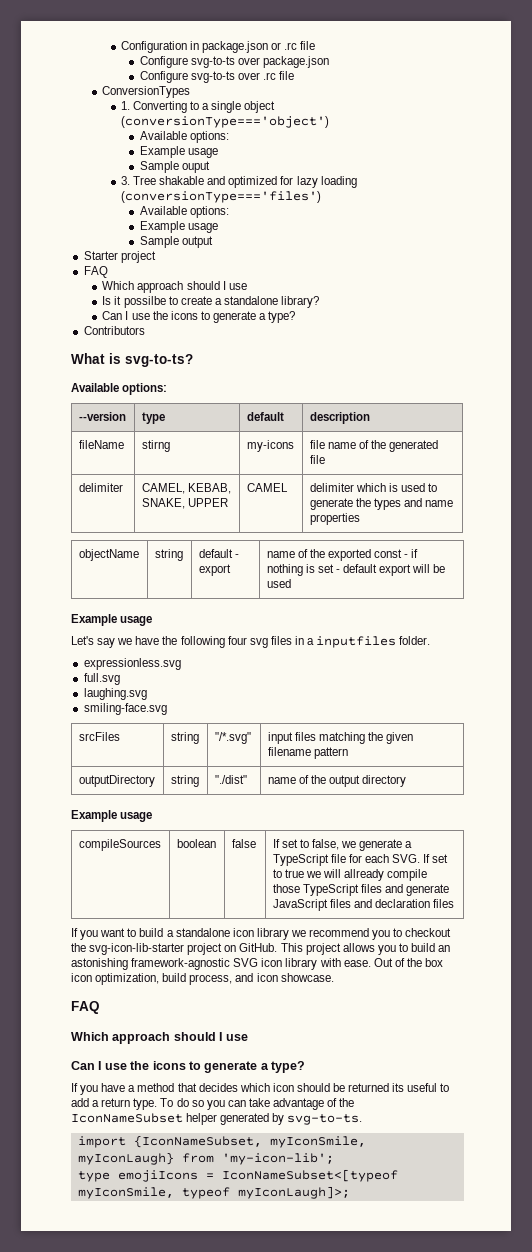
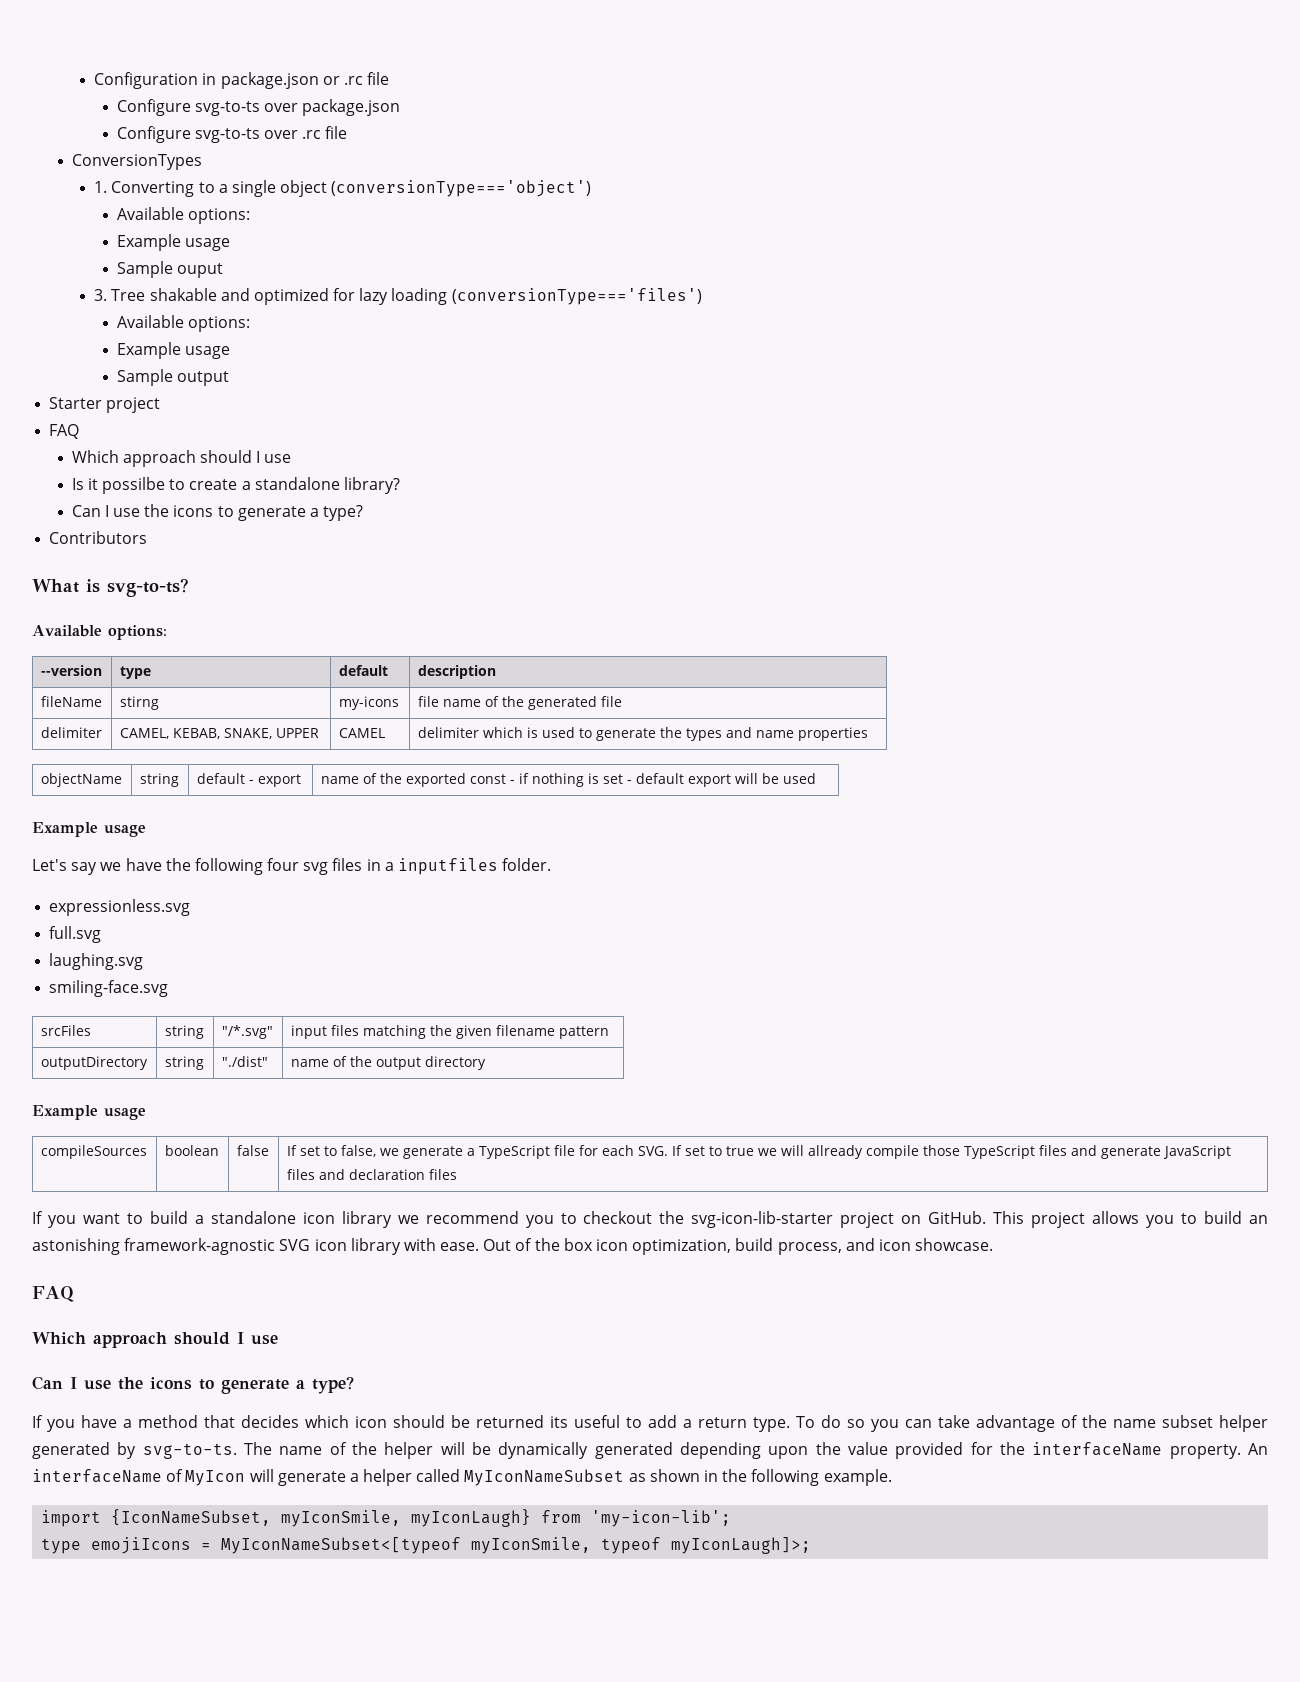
[71,1113,183,1123] IconNameSubset -> [1112,1415,1213,1428] name subset
(363, 1119) none -> [244,1442,1268,1459] [32,1469,892,1486] The name of the helper will be dynamically generated depending upon the value provided for the interfaceName property. An interfaceName of MyIcon will generate a helper called MyIconNameSubset as shown in the following example.
[221,1169,398,1182] IconNameSubset<[typeof -> [221,1537,462,1554] MyIconNameSubset<[typeof

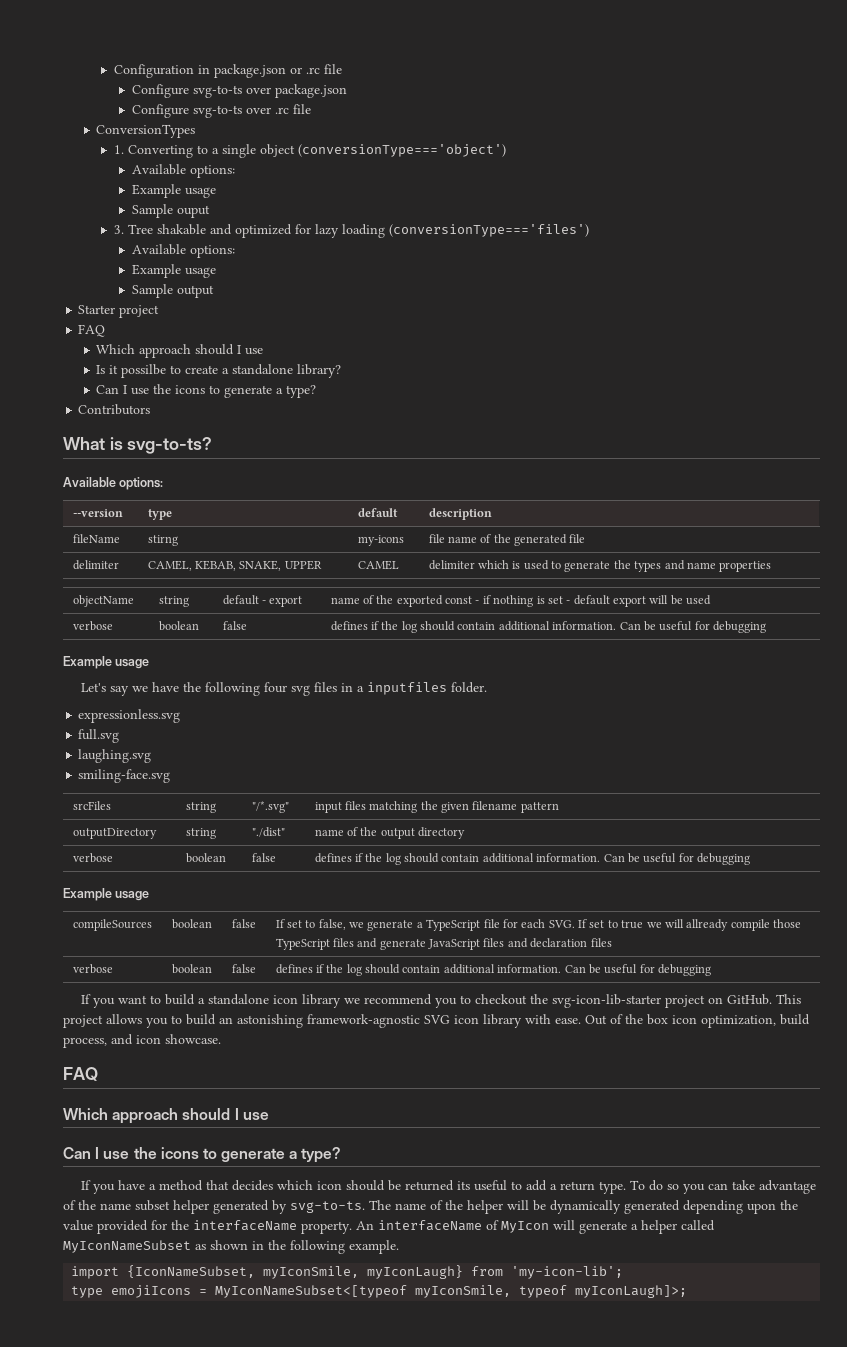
(816, 778) none -> [72,621,113,631] [158,621,199,631] [222,621,247,630] [330,621,767,633] // verbose | boolean | false | defines if the log should contain additional information. Can be useful for debugging
(486, 1063) none -> [72,853,113,863] [185,853,226,863] [251,853,276,862] [314,853,751,865] // verbose | boolean | false | defines if the log should contain additional information. Can be useful for debugging
(457, 1174) none -> [72,964,113,974] [171,964,212,974] [231,964,256,973] [275,964,712,976] // verbose | boolean | false | defines if the log should contain additional information. Can be useful for debugging

